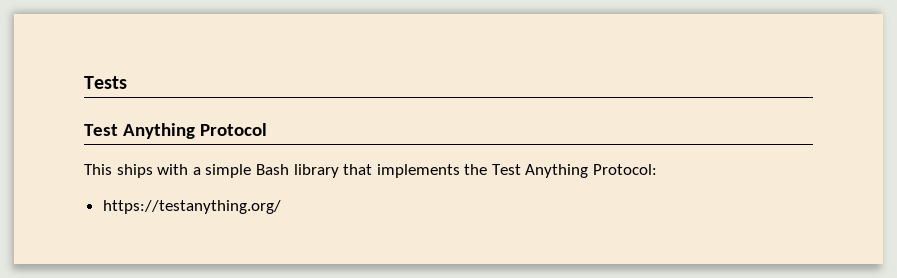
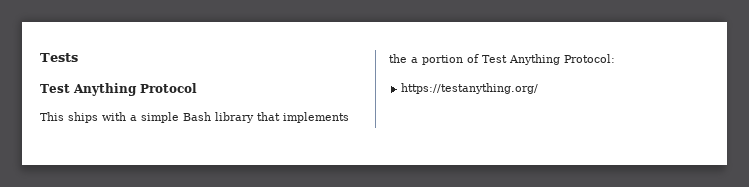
(488, 169) none -> [411,54,479,65] a portion of

